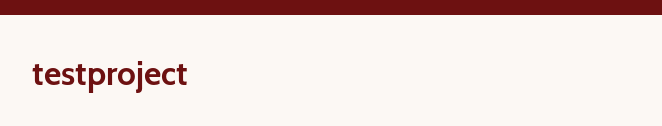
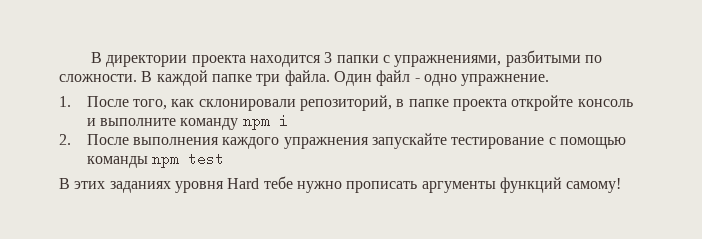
[32,61,188,93] testproject -> [90,50,602,67] [59,70,550,86] [59,95,633,111] [86,115,288,130] [59,133,626,149] [86,152,225,168] [59,176,622,193] В директории проекта находится 3 папки c упражнениями, разбитыми по сложности. В каждой папке три файла. Один файл - одно упражнение. // 1. После того, как склонировали репозиторий, в папке проекта откройте консоль и выполните команду npm i // 2. После выполнения каждого упражнения запускайте тестирование с помощью команды npm test // В этих заданиях уровня Hard тебе нужно прописать аргументы функций самому!

